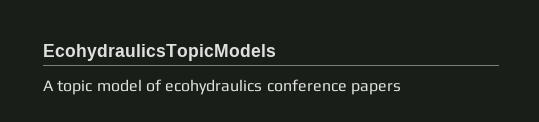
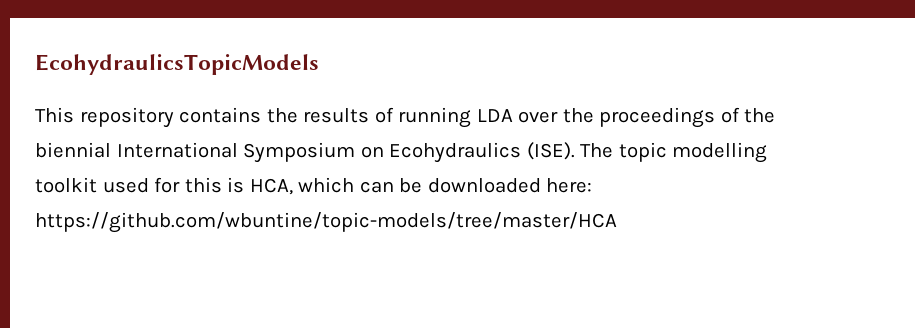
[43,79,401,95] A topic model of ecohydraulics conference papers -> [35,107,776,128] [35,142,768,163] [35,177,593,195] [35,212,617,233] This repository contains the results of running LDA over the proceedings of the biennial International Symposium on Ecohydraulics (ISE). The topic modelling toolkit used for this is HCA, which can be downloaded here: https://github.com/wbuntine/topic-models/tree/master/HCA

